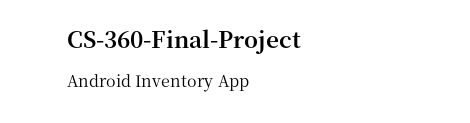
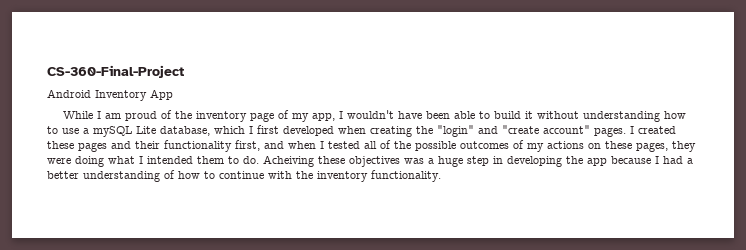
(249, 83) none -> [63,110,687,122] [47,125,676,137] [47,140,696,152] [47,155,693,167] [47,170,441,182] // While I am proud of the inventory page of my app, I wouldn't have been able to build it without understanding how to use a mySQL Lite database, which I first developed when creating the "login" and "create account" pages. I created these pages and their functionality first, and when I tested all of the possible outcomes of my actions on these pages, they were doing what I intended them to do. Acheiving these objectives was a huge step in developing the app because I had a better understanding of how to continue with the inventory functionality.

